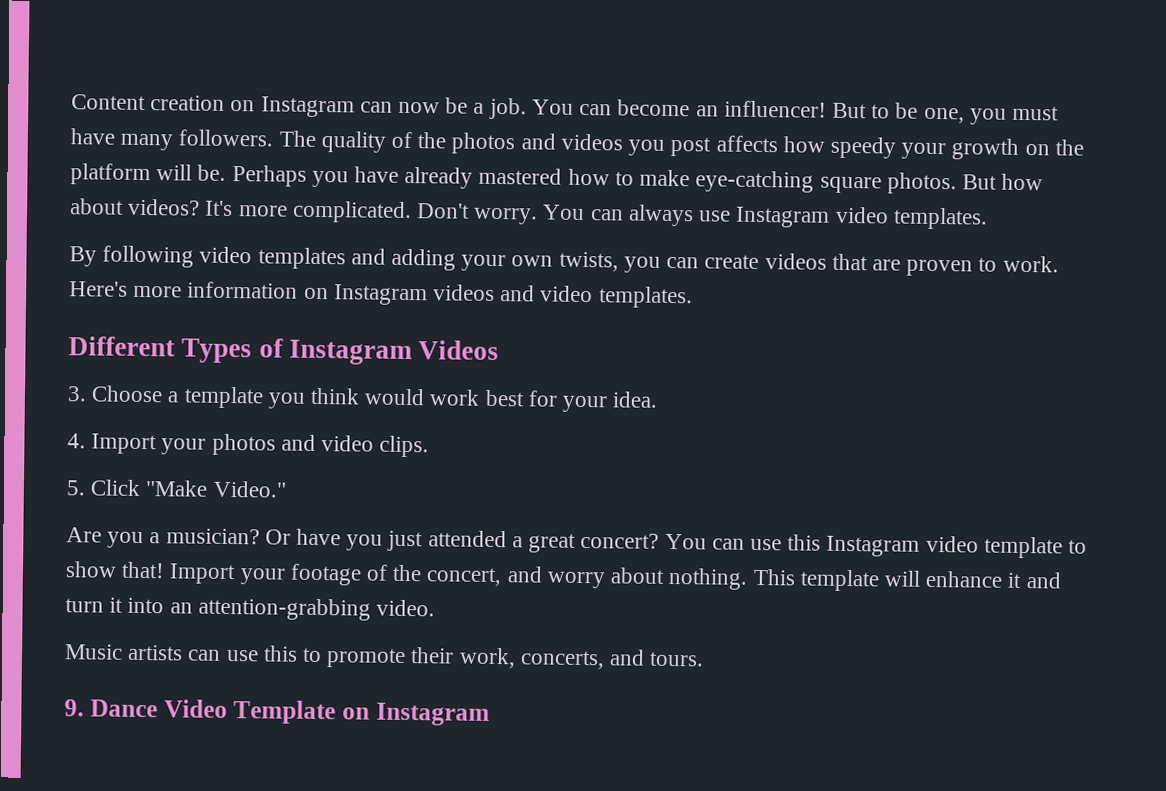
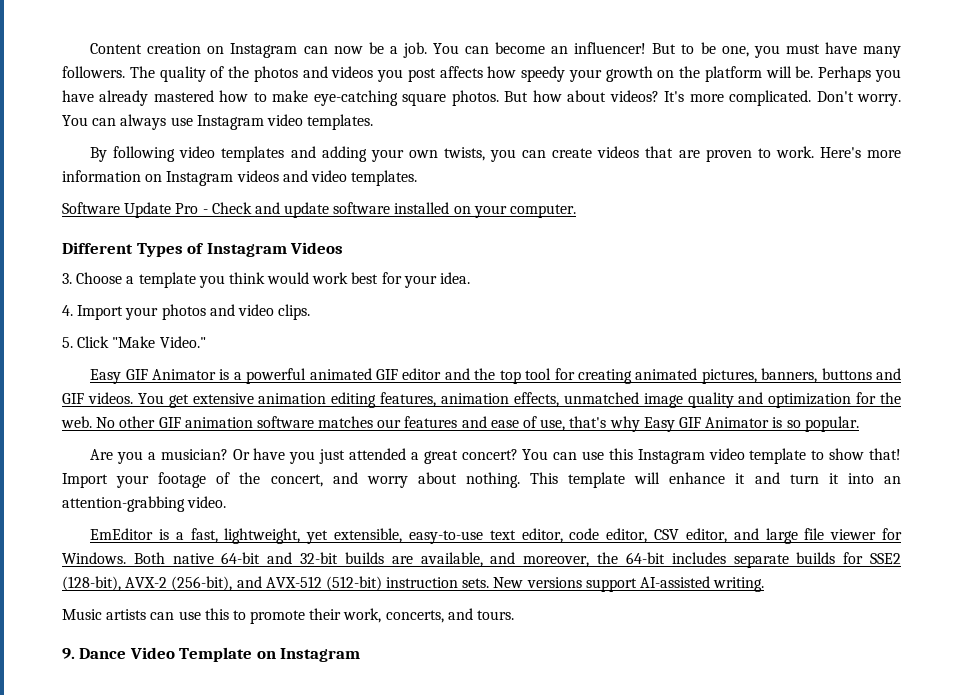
(693, 297) none -> [62,202,577,218] // Software Update Pro - Check and update software installed on your computer.
(287, 489) none -> [90,368,902,384] [62,392,901,408] [61,416,859,432] // Easy GIF Animator is a powerful animated GIF editor and the top tool for creating animated pictures, banners, buttons and GIF videos. You get extensive animation editing features, animation effects, unmatched image quality and optimization for the web. No other GIF animation software matches our features and ease of use, that's why Easy GIF Animator is so popular.
(436, 608) none -> [90,528,903,544] [62,552,902,568] [62,576,765,592] // EmEditor is a fast, lightweight, yet extensible, easy-to-use text editor, code editor, CSV editor, and large file viewer for Windows. Both native 64-bit and 32-bit builds are available, and moreover, the 64-bit includes separate builds for SSE2 (128-bit), AVX-2 (256-bit), and AVX-512 (512-bit) instruction sets. New versions support AI-assisted writing.

